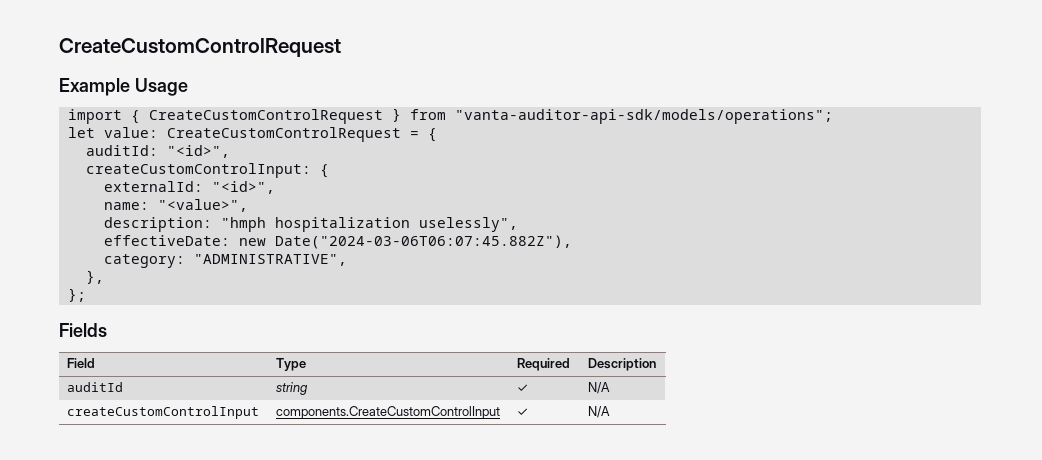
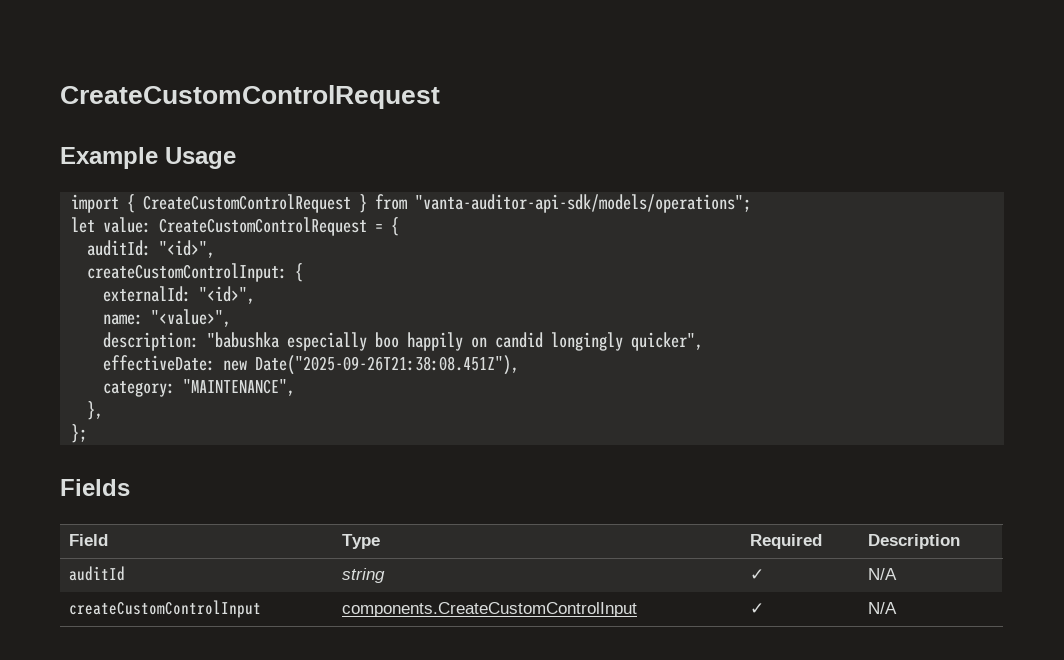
[220,217,518,232] "hmph hospitalization uselessly", -> [207,332,704,351] "babushka especially boo happily on candid longingly quicker",
[274,235,572,249] Date("2024-03-06T06:07:45.882Z"), -> [255,355,520,375] Date("2025-09-26T21:38:08.451Z"),
[193,254,347,266] "ADMINISTRATIVE", -> [183,379,296,396] "MAINTENANCE",

